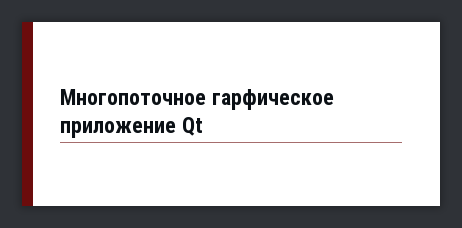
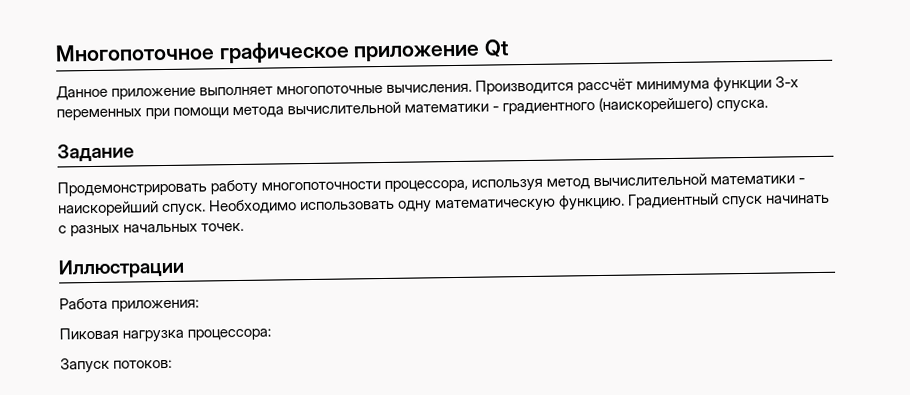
[211,89,334,110] гарфическое -> [218,41,350,65] графическое
(203, 126) none -> [56,76,800,101] [56,96,769,121] [57,143,135,163] [57,173,806,197] [58,193,831,217] [58,222,245,237] [58,258,185,279] [59,297,200,312] [59,327,272,343] [60,357,173,374] // Данное приложение выполняет многопоточные вычисления. Производится рассчёт минимума функции 3-х переменных при помощи метода вычислительной математики - градиентного (наискорейшего) спуска. // Задание // Продемонстрировать работу многопоточности процессора, используя метод вычислительной математики - наискорейший спуск. Необходимо использовать одну математическую функцию. Градиентный спуск начинать с разных начальных точек. // Иллюстрации // Работа приложения: // Пиковая нагрузка процессора: // Запуск потоков:

